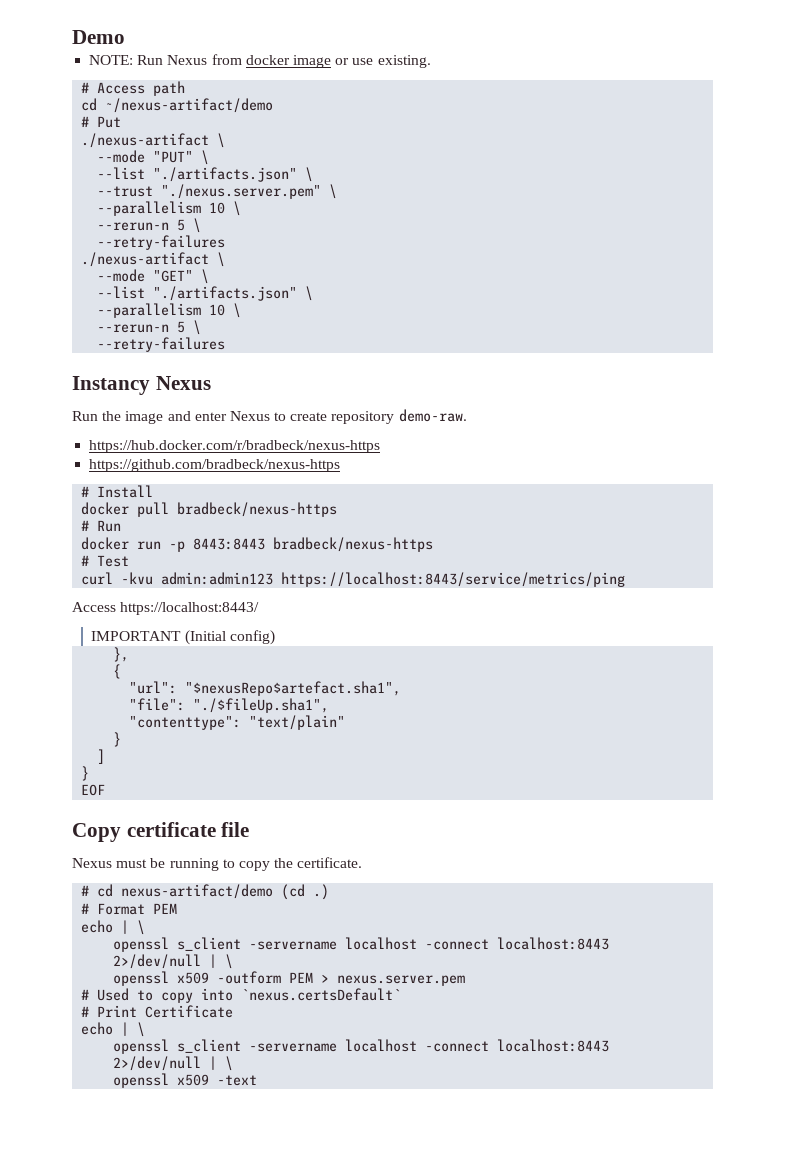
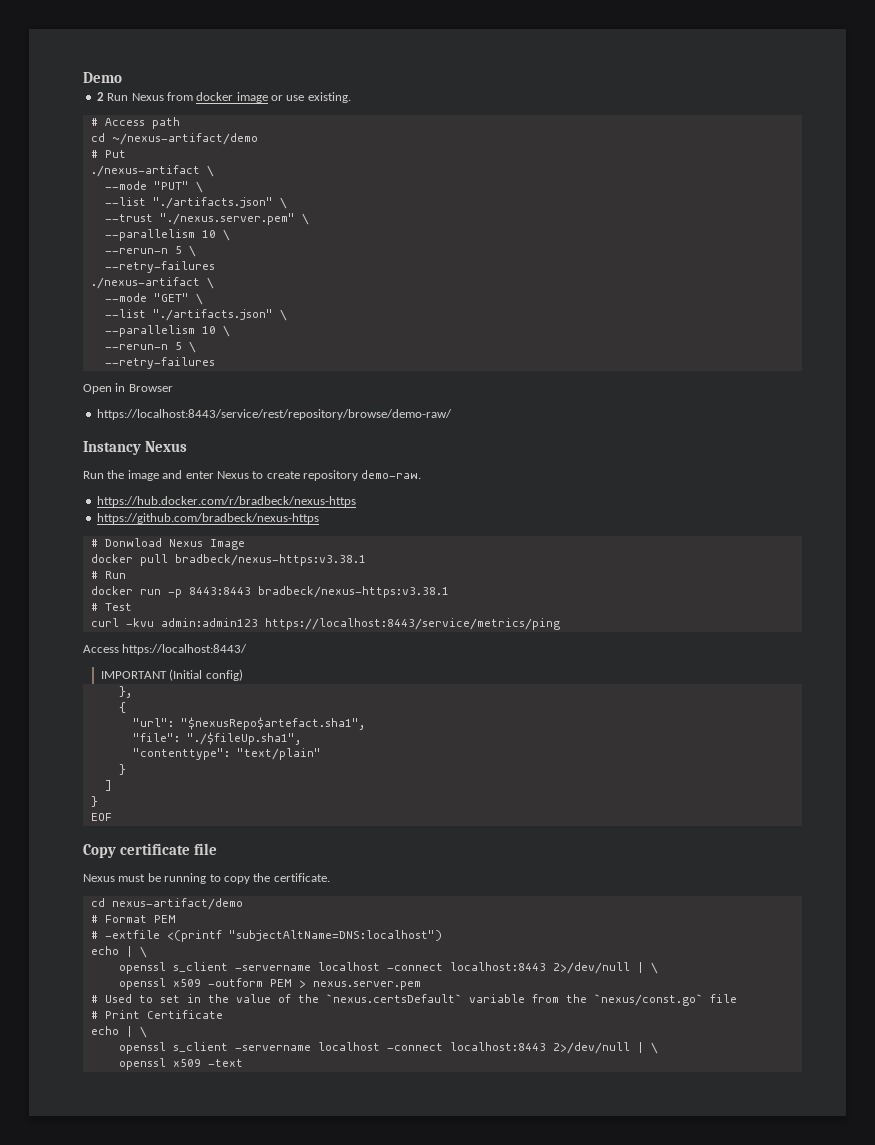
[89,55,134,65] NOTE: -> [96,92,104,101] 2
(226, 344) none -> [83,383,173,394] [96,409,452,420] // Open in Browser // https://localhost:8443/service/rest/repository/browse/demo-raw/
[97,485,154,498] Install -> [104,538,245,550] Donwload Nexus Image
[177,502,338,517] bradbeck/nexus-https -> [174,554,366,566] bradbeck/nexus-https:v3.38.1
[273,537,434,552] bradbeck/nexus-https -> [257,586,449,598] bradbeck/nexus-https:v3.38.1
[81,885,90,896] # -> (330, 877) none
[281,884,330,900] (cd .) -> (243, 904) none
(178, 908) none -> [90,930,442,942] // # -extfile <(printf "subjectAltName=DNS:localhost")
[161,988,402,1003] copy into `nexus.certsDefault` -> [159,994,737,1006] set in the value of the `nexus.certsDefault` variable from the `nexus/const.go` file

